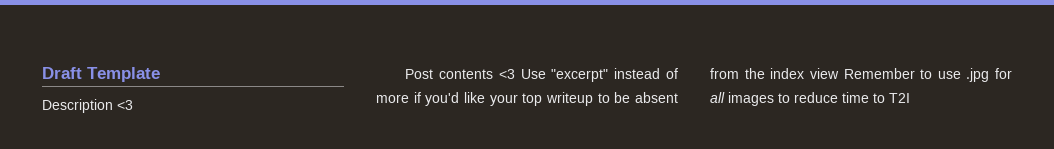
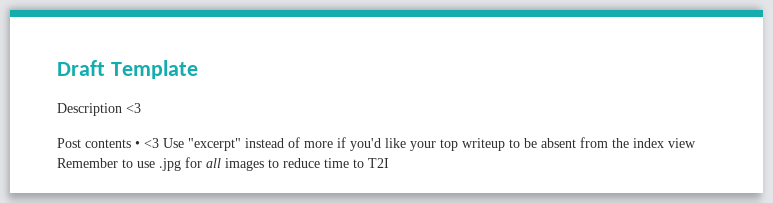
(494, 74) none -> [135,141,140,148] •

